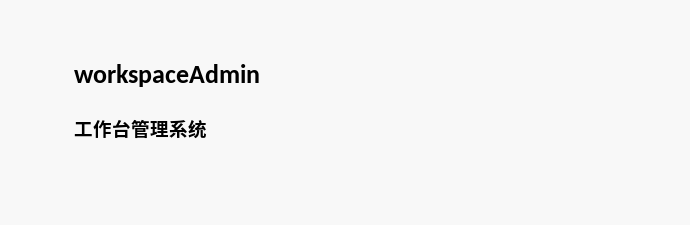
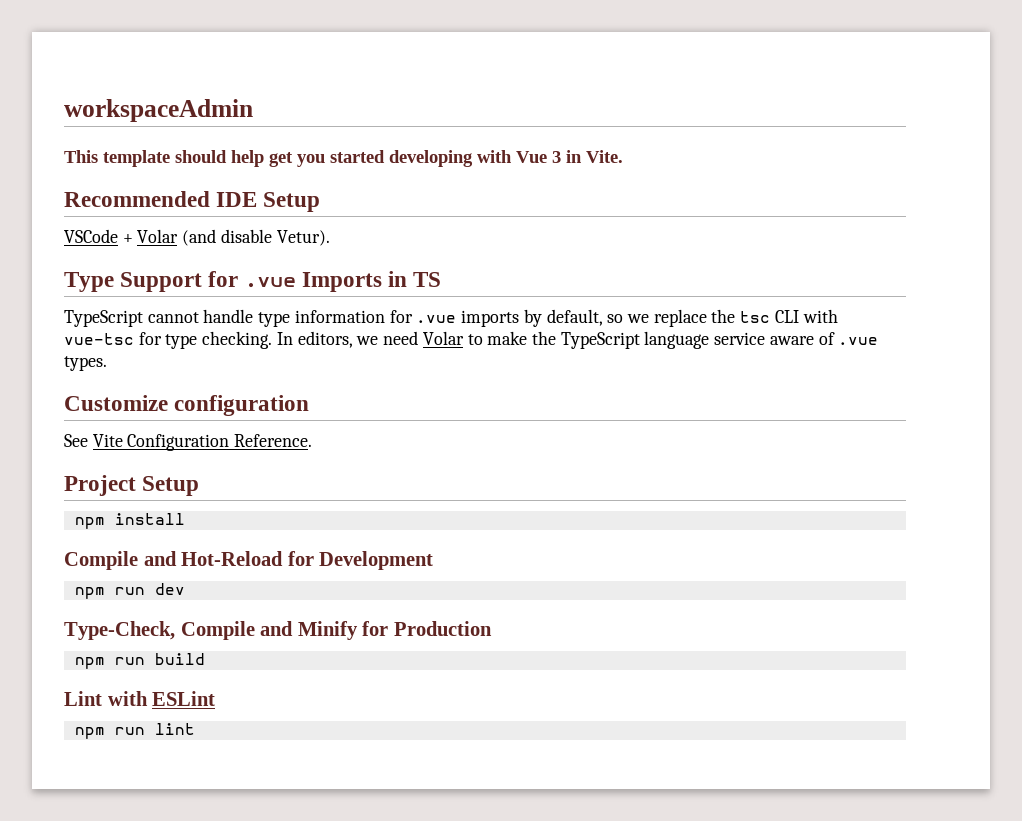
[74,119,207,139] 工作台管理系统 -> [64,150,623,167] [64,191,321,212] [64,229,330,246] [64,271,442,292] [64,309,838,327] [64,331,879,349] [64,356,107,371] [64,395,310,416] [64,434,313,451] [64,475,200,496] [74,513,185,529] [64,551,434,570] [74,583,185,599] [64,621,492,640] [74,653,205,669] [64,691,216,706] [74,723,195,739] This template should help get you started developing with Vue 3 in Vite. // Recommended IDE Setup // VSCode + Volar (and disable Vetur). // Type Support for .vue Imports in TS // TypeScript cannot handle type information for .vue imports by default, so we replace the tsc CLI with vue-tsc for type checking. In editors, we need Volar to make the TypeScript language service aware of .vue types. // Customize configuration // See Vite Configuration Reference. // Project Setup // npm install // Compile and Hot-Reload for Development // npm run dev // Type-Check, Compile and Minify for Production // npm run build // Lint with ESLint // npm run lint

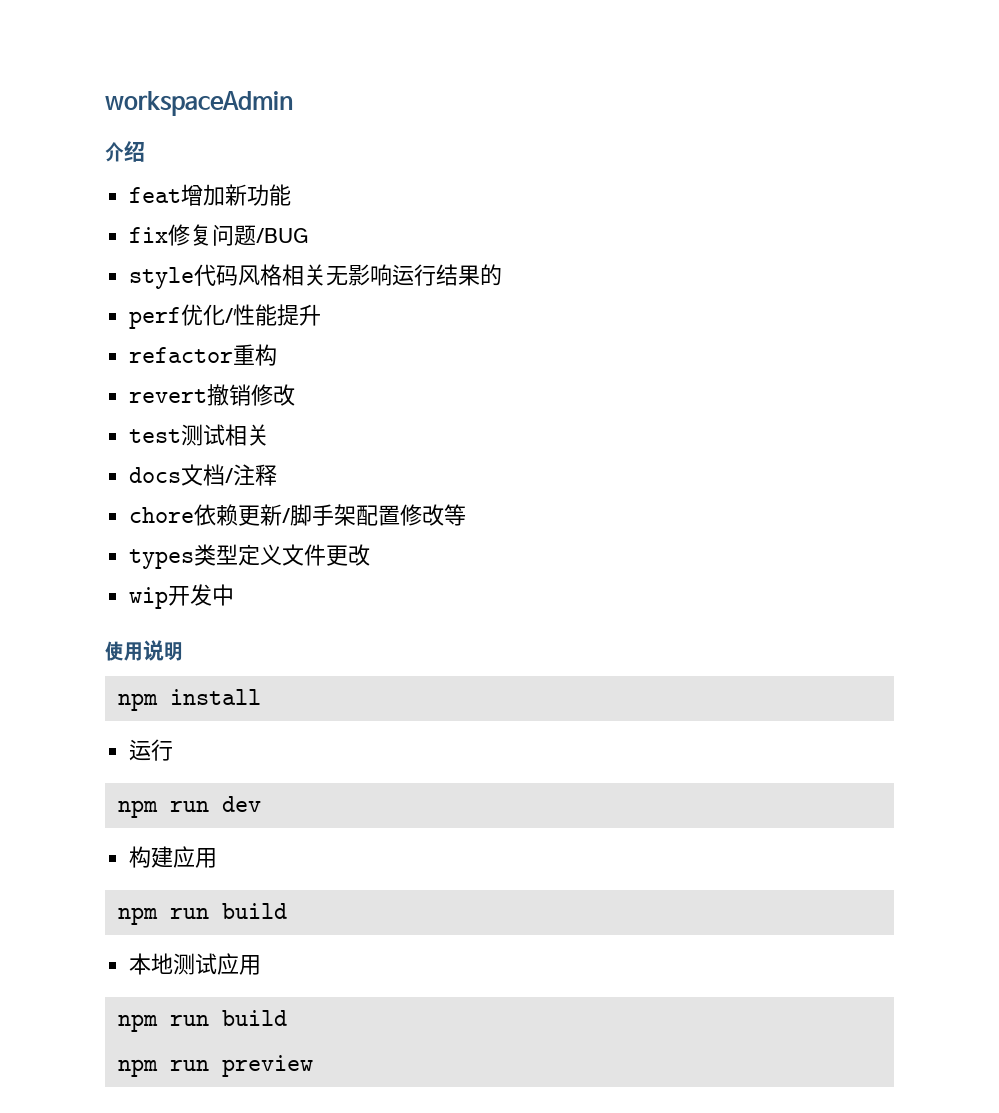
[64,150,623,167] [64,191,321,212] [64,229,330,246] [64,271,442,292] [64,309,838,327] [64,331,879,349] [64,356,107,371] [64,395,310,416] [64,434,313,451] [64,475,200,496] [74,513,185,529] [64,551,434,570] [74,583,185,599] [64,621,492,640] [74,653,205,669] [64,691,216,706] [74,723,195,739] This template should help get you started developing with Vue 3 in Vite. // Recommended IDE Setup // VSCode + Volar (and disable Vetur). // Type Support for .vue Imports in TS // TypeScript cannot handle type information for .vue imports by default, so we replace the tsc CLI with vue-tsc for type checking. In editors, we need Volar to make the TypeScript language service aware of .vue types. // Customize configuration // See Vite Configuration Reference. // Project Setup // npm install // Compile and Hot-Reload for Development // npm run dev // Type-Check, Compile and Minify for Production // npm run build // Lint with ESLint // npm run lint -> [105,141,145,162] [129,184,292,206] [129,224,310,246] [129,264,503,289] [129,304,322,329] [129,344,278,366] [129,384,296,406] [129,424,270,446] [129,464,278,486] [129,504,467,526] [129,544,371,569] [129,584,235,609] [105,640,183,661] [118,689,262,711] [129,739,174,761] [118,796,262,818] [129,846,218,868] [118,903,288,925] [129,953,262,975] [118,1010,288,1032] [118,1055,314,1077] 介绍 // feat增加新功能 // fix修复问题/BUG // style代码风格相关无影响运行结果的 // perf优化/性能提升 // refactor重构 // revert撤销修改 // test测试相关 // docs文档/注释 // chore依赖更新/脚手架配置修改等 // types类型定义文件更改 // wip开发中 // 使用说明 // npm install // 运行 // npm run dev // 构建应用 // npm run build // 本地测试应用 // npm run build // npm run preview

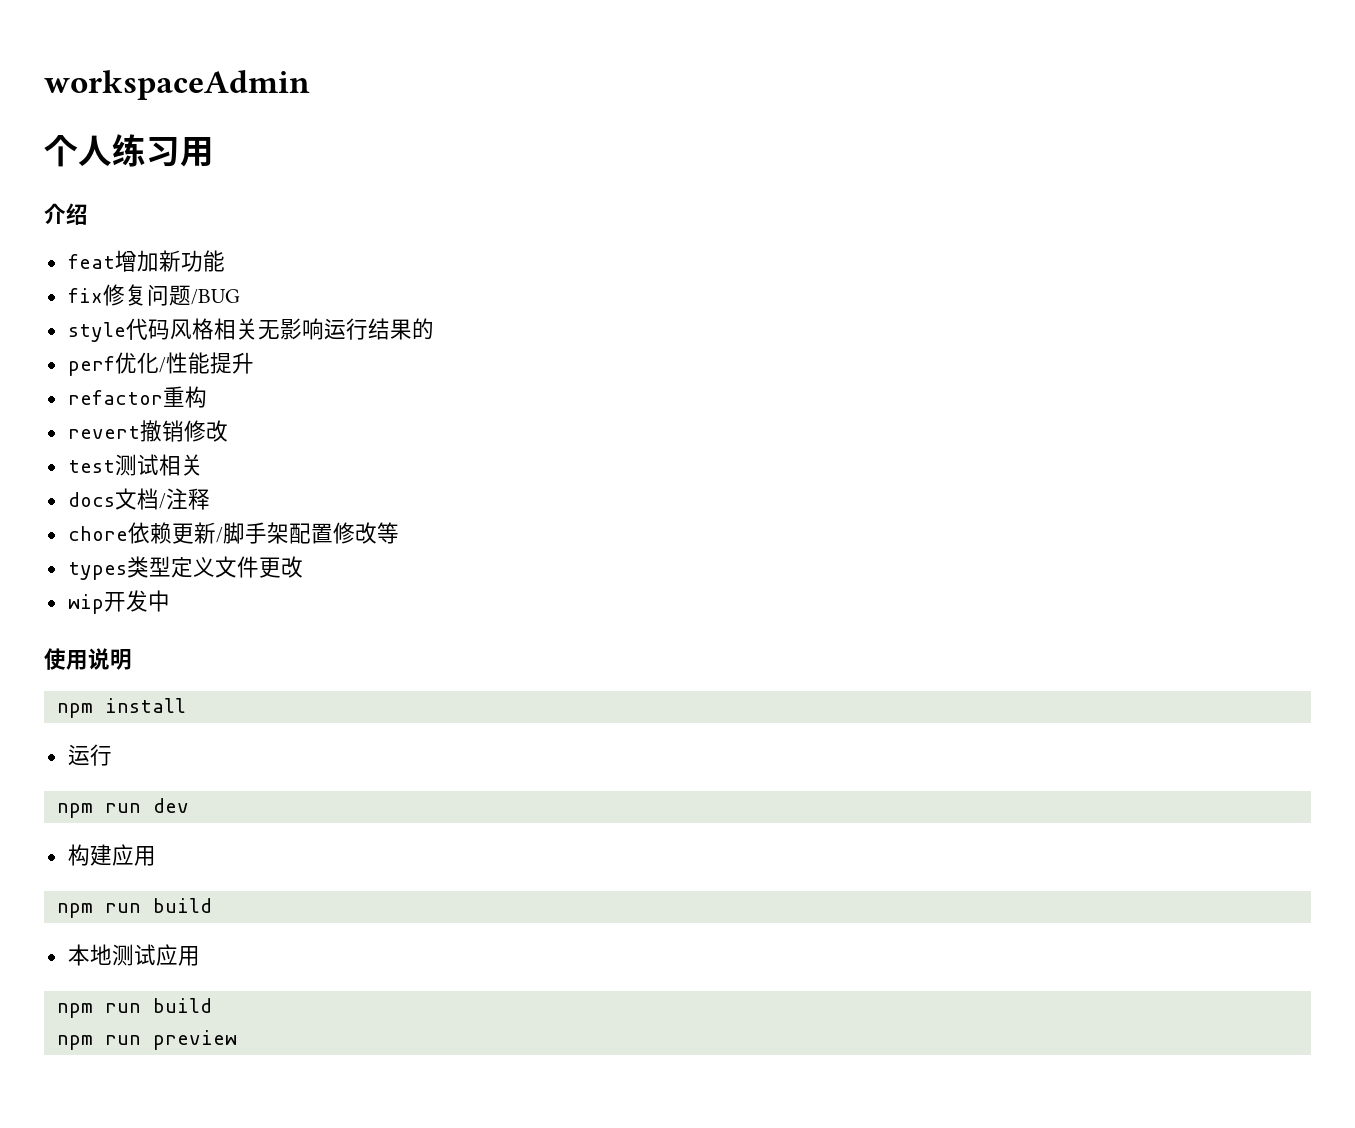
(293, 103) none -> [44,134,214,167] // 个人练习用

